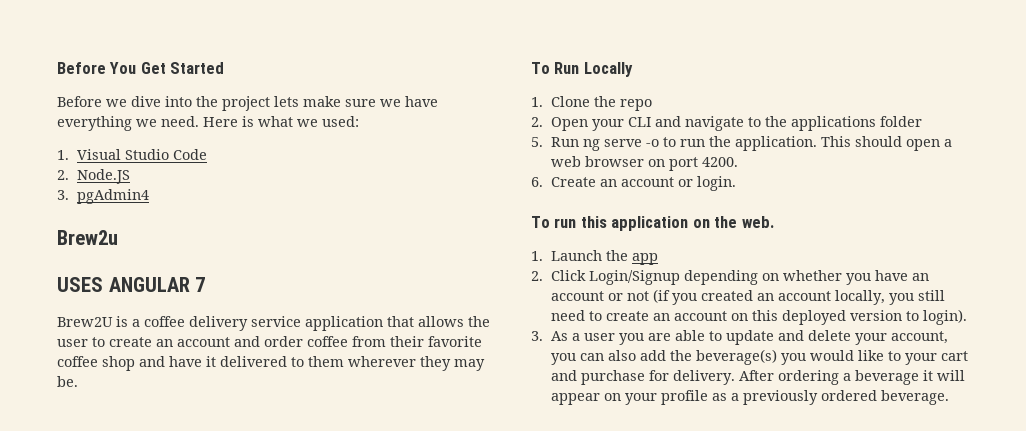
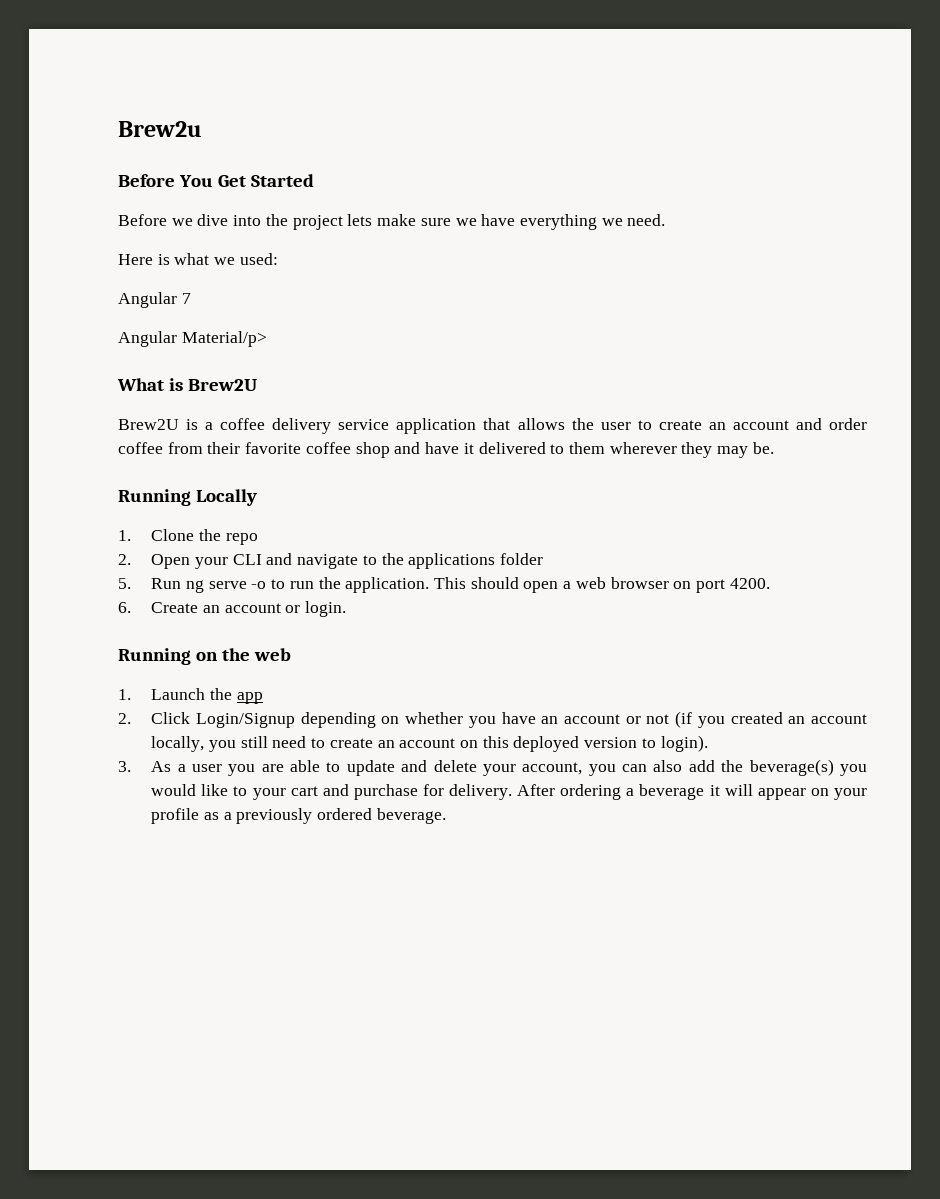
(57, 68) none -> [118,121,202,137] Brew2u //
(199, 121) none -> (666, 220) //
[57,149,208,160] [57,169,131,184] [57,189,150,204] [57,230,118,245] [57,277,206,292] 1. Visual Studio Code // 2. Node.JS // 3. pgAdmin4 // Brew2u // USES ANGULAR 7 -> [118,292,191,308] [118,331,267,347] [117,378,257,391] Angular 7 // Angular Material/p> // What is Brew2U
[531,62,580,74] To Run -> [118,489,191,506] Running
[531,216,689,231] To run this application -> [118,648,191,665] Running
[741,216,774,228] web. -> [253,648,291,661] web

